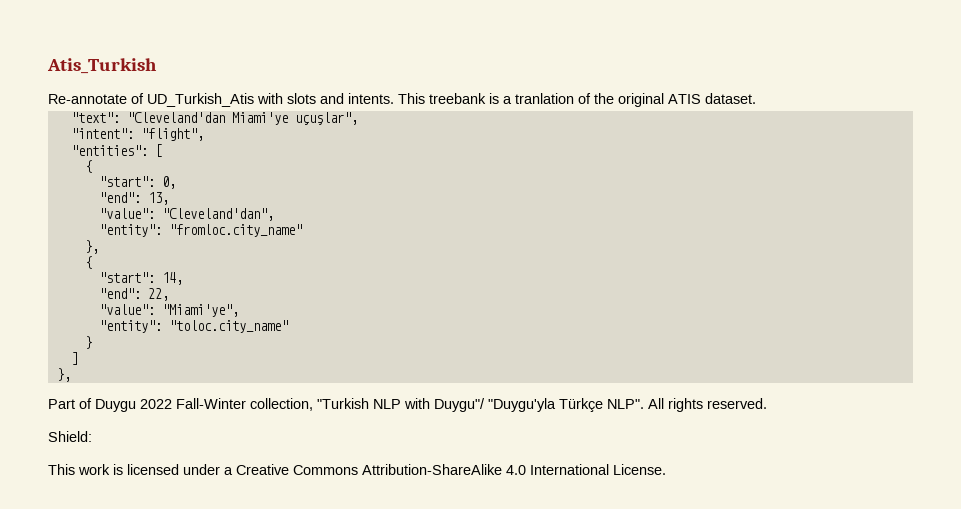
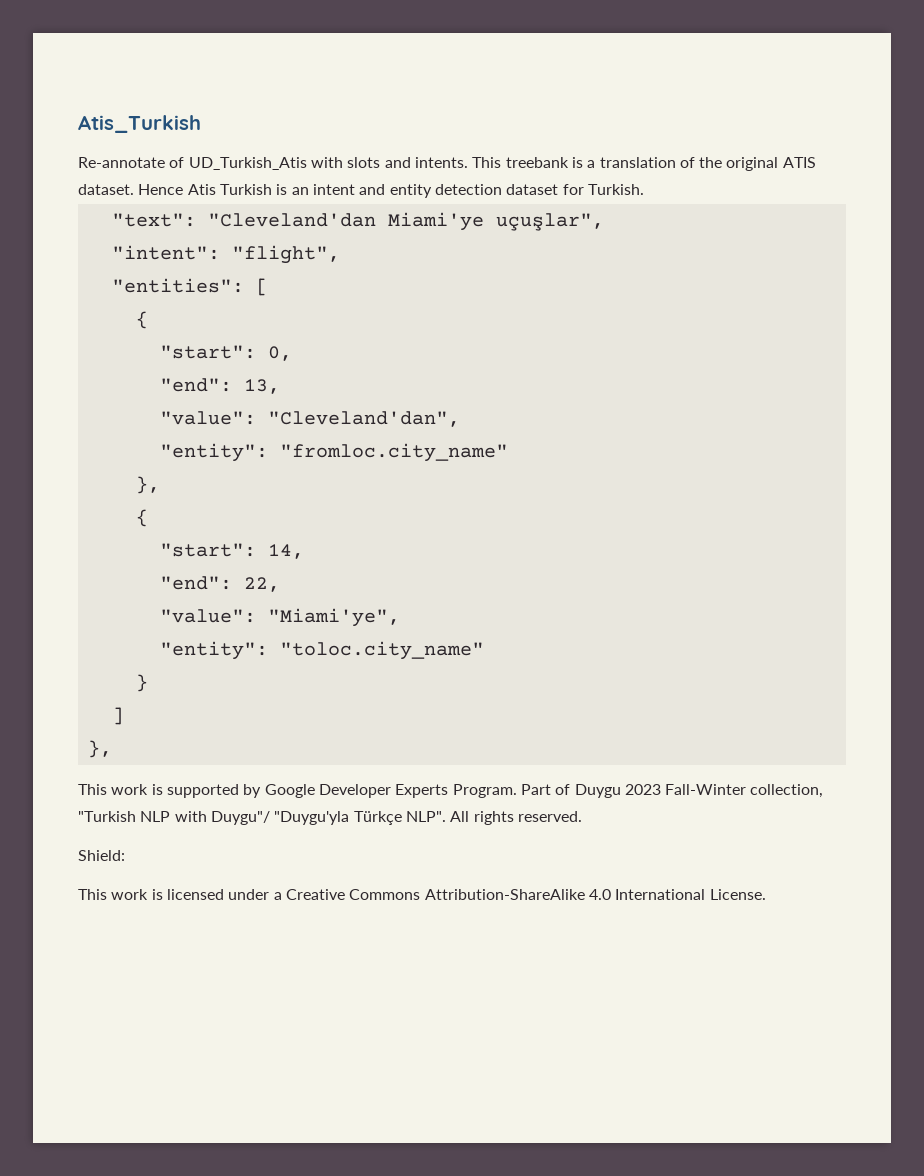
[515,93,574,104] tranlation -> [599,157,676,168] translation
(756, 98) none -> [138,184,644,198] Hence Atis Turkish is an intent and entity detection dataset for Turkish.
(71, 375) none -> [78,784,517,798] This work is supported by Google Developer Experts Program.
[140,399,172,409] 2022 -> [624,784,661,795] 2023

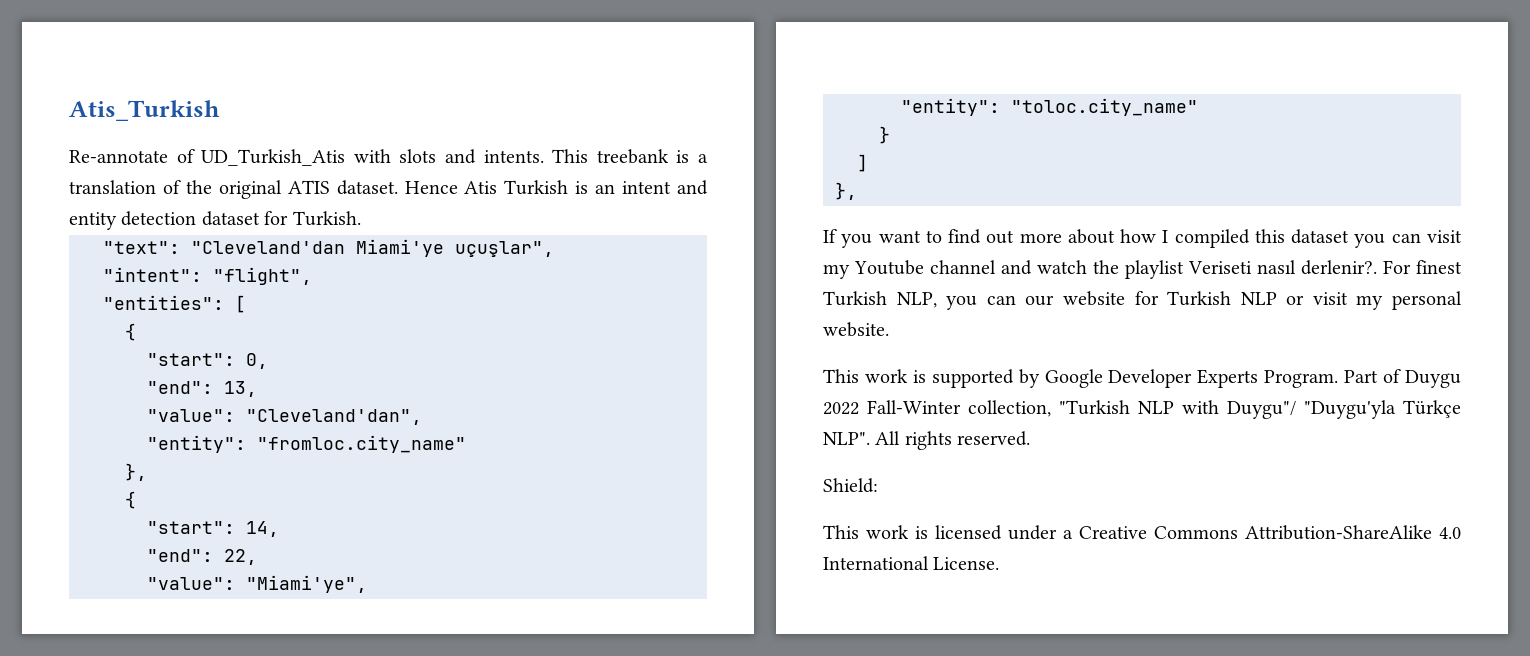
(112, 749) none -> [823,229,1462,248] [823,260,1462,279] [823,291,1462,310] [823,322,889,337] // If you want to find out more about how I compiled this dataset you can visit my Youtube channel and watch the playlist Veriseti nasıl derlenir?. For finest Turkish NLP, you can our website for Turkish NLP or visit my personal website.
[624,784,661,795] 2023 -> [823,402,859,415] 2022

